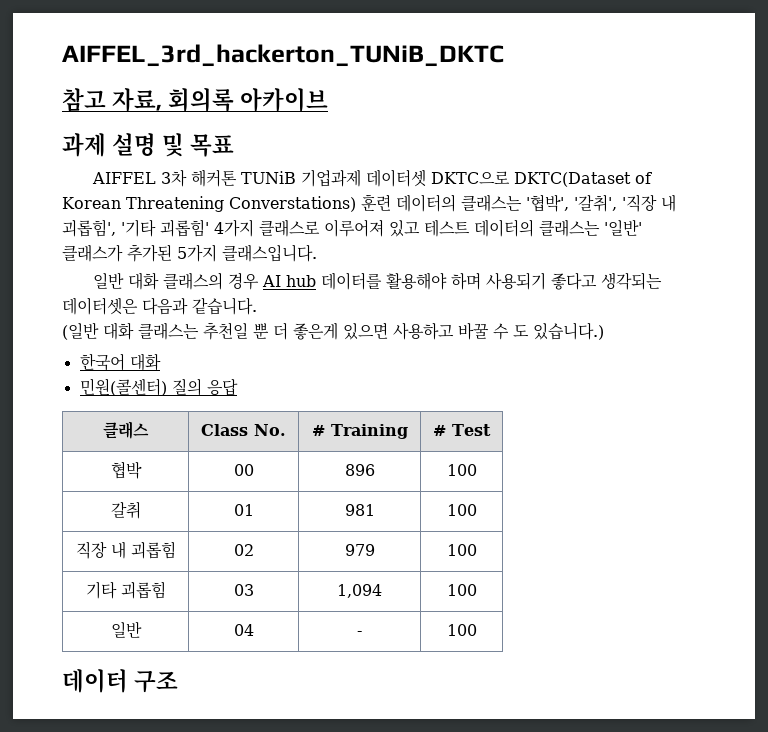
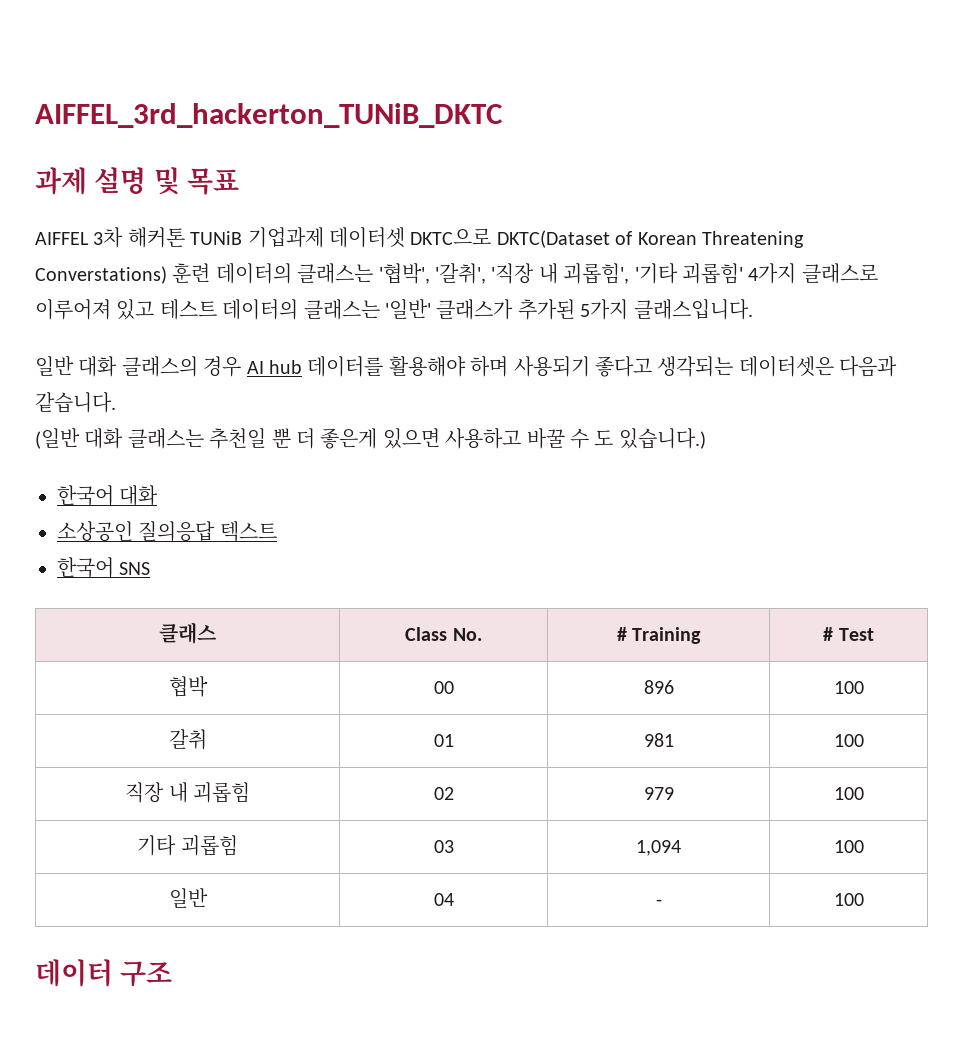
[62,88,329,112] // 참고 자료, 회의록 아카이브 -> (503, 115) none
[79,378,238,396] 민원(콜센터) 질의 응답 -> [57,521,277,542] [57,557,151,578] 소상공인 질의응답 텍스트 // 한국어 SNS

